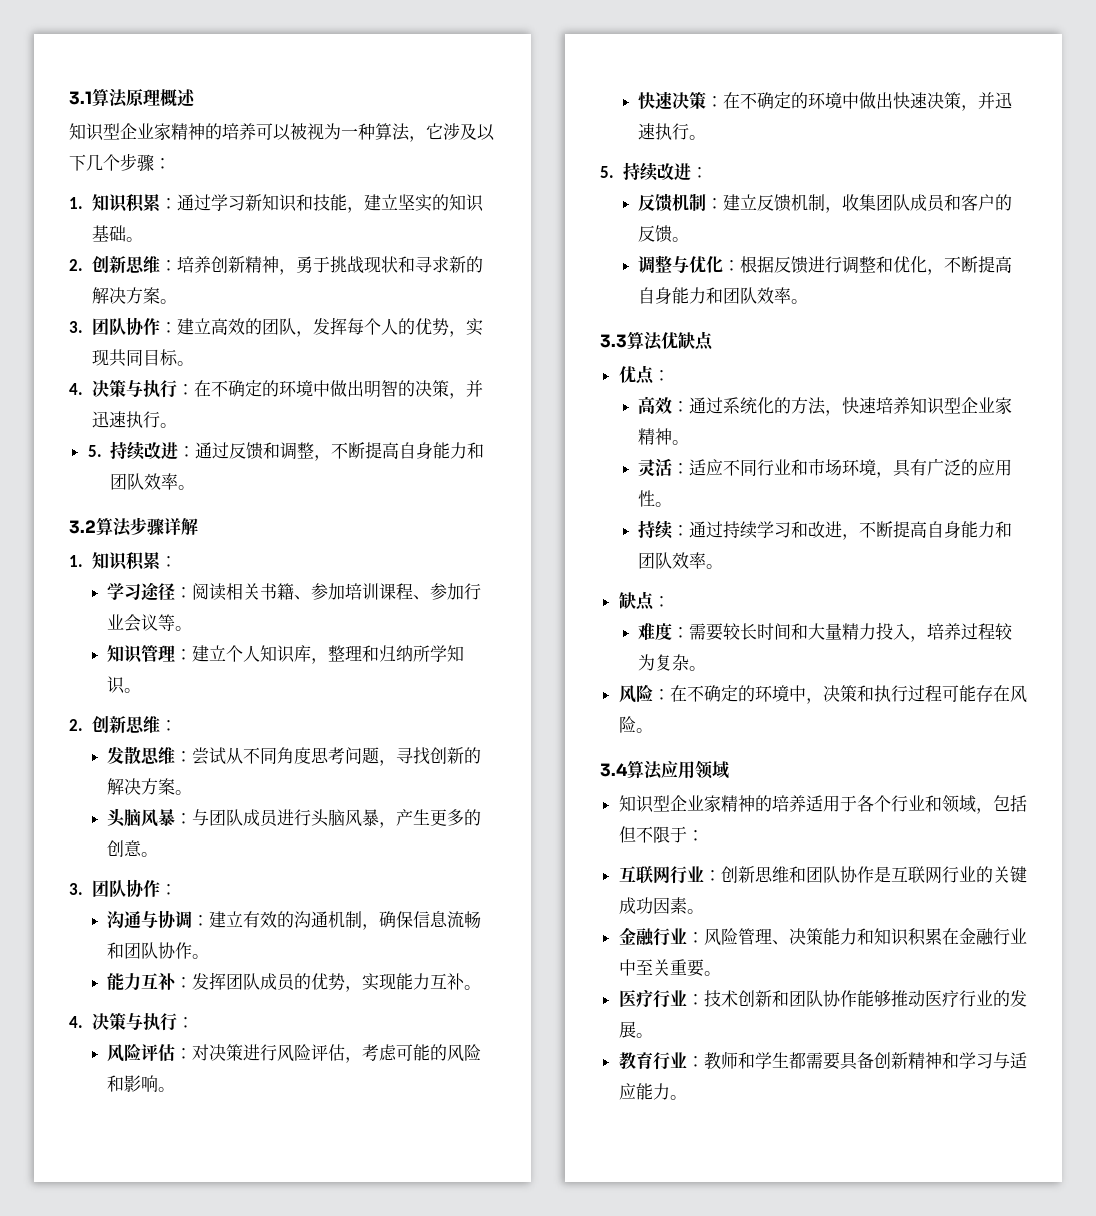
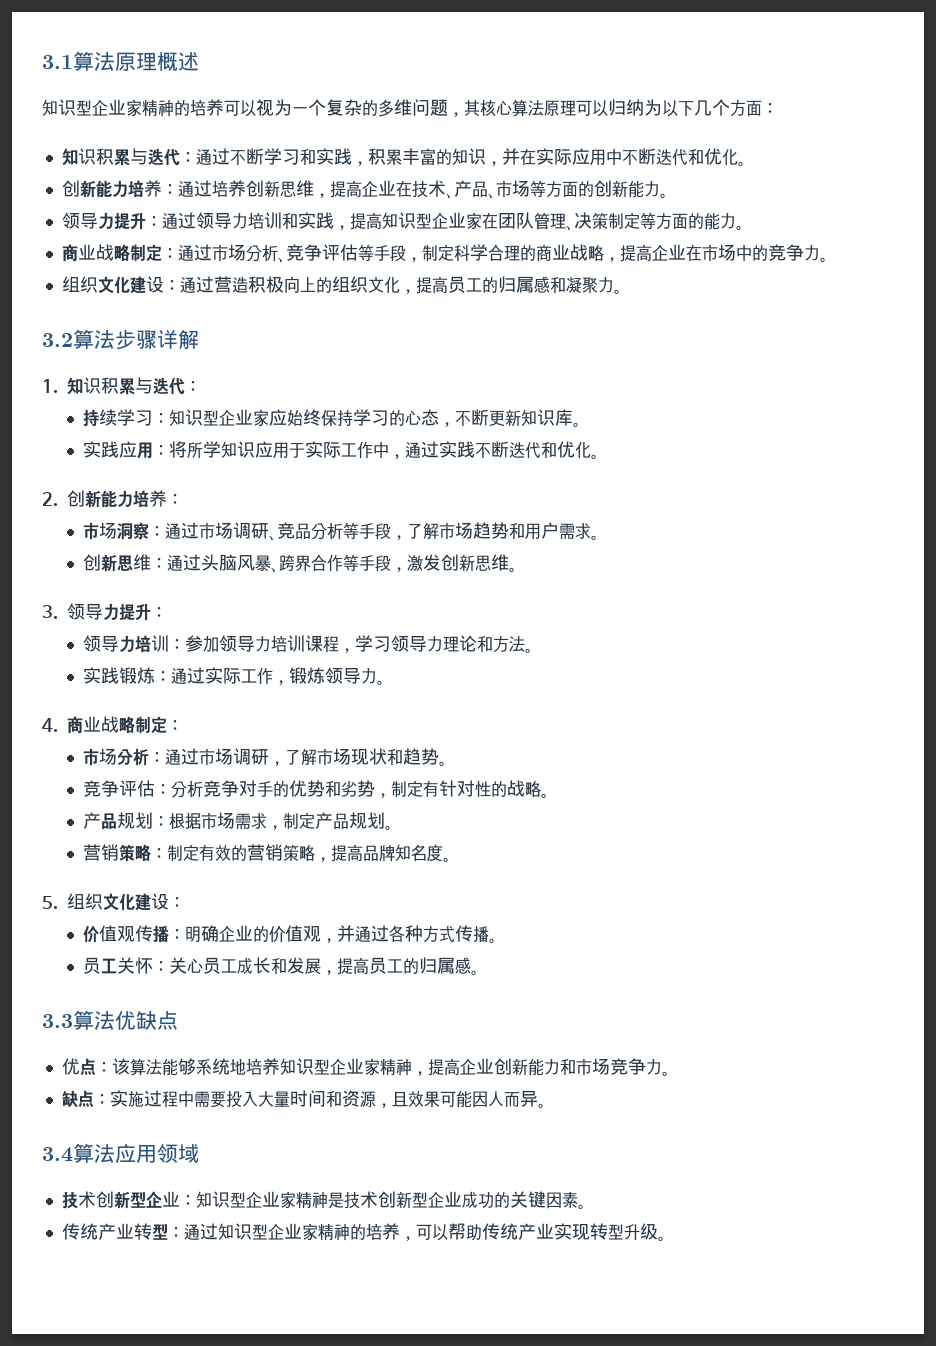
[290,123,477,142] 被视为一种算法，它涉及 -> [256,99,662,117] 视为一个复杂的多维问题，其核心算法原理可以归纳为
[120,153,171,172] [69,194,484,213] [91,225,143,242] [69,255,483,275] [91,287,177,304] [69,317,483,337] [91,349,194,367] [69,379,483,399] [91,411,177,428] [87,441,485,461] [110,473,179,490] 步骤： // 1.知识积累：通过学习新知识和技能，建立坚实的知识基础。 // 2.创新思维：培养创新精神，勇于挑战现状和寻求新的解决方案。 // 3.团队协作：建立高效的团队，发挥每个人的优势，实现共同目标。 // 4.决策与执行：在不确定的环境中做出明智的决策，并迅速执行。 // 5.持续改进：通过反馈和调整，不断提高自身能力和团队效率 -> [730,100,778,117] [61,148,746,166] [61,180,668,199] [61,212,744,231] [61,244,828,263] [61,276,614,294] 方面： // 知识积累与迭代：通过不断学习和实践，积累丰富的知识，并在实际应用中不断迭代和优化。 // 创新能力培养：通过培养创新思维，提高企业在技术、产品、市场等方面的创新能力。 // 领导力提升：通过领导力培训和实践，提高知识型企业家在团队管理、决策制定等方面的能力。 // 商业战略制定：通过市场分析、竞争评估等手段，制定科学合理的商业战略，提高企业在市场中的竞争力。 // 组织文化建设：通过营造积极向上的组织文化，提高员工的归属感和凝聚力
[159,556,177,567] [107,582,482,601] [107,614,193,632] [107,645,465,664] [107,676,142,694] [69,715,177,733] [107,746,482,766] [107,778,193,795] [107,808,482,828] [107,840,159,857] [69,879,177,897] [107,910,482,930] [107,942,210,959] [107,972,482,992] [69,1012,194,1031] [107,1043,482,1063] [107,1075,176,1092] [638,91,1013,111] [638,123,707,140] [600,162,708,181] [638,193,1013,213] [638,225,690,243] [638,255,1013,275] [638,287,792,304] ： // 学习途径：阅读相关书籍、参加培训课程、参加行业会议等。 // 知识管理：建立个人知识库，整理和归纳所学知识。 // 2.创新思维： // 发散思维：尝试从不同角度思考问题，寻找创新的解决方案。 // 头脑风暴：与团队成员进行头脑风暴，产生更多的创意。 // 3.团队协作： // 沟通与协调：建立有效的沟通机制，确保信息流畅和团队协作。 // 能力互补：发挥团队成员的优势，实现能力互补。 // 4.决策与执行： // 风险评估：对决策进行风险评估，考虑可能的风险和影响。 // 快速决策：在不确定的环境中做出快速决策，并迅速执行。 // 5.持续改进： // 反馈机制：建立反馈机制，收集团队成员和客户的反馈。 // 调整与优化：根据反馈进行调整和优化，不断提高自身能力和团队效率 -> [135,377,201,395] [83,409,582,427] [83,441,600,459] [42,490,183,508] [83,522,600,541] [83,554,518,573] [42,603,167,621] [83,635,534,653] [83,667,386,685] [42,716,183,734] [83,748,448,766] [83,780,550,798] [83,812,394,830] [83,844,452,862] [42,893,185,911] [83,925,498,943] [83,957,472,975] 与迭代： // 持续学习：知识型企业家应始终保持学习的心态，不断更新知识库。 // 实践应用：将所学知识应用于实际工作中，通过实践不断迭代和优化。 // 2.创新能力培养： // 市场洞察：通过市场调研、竞品分析等手段，了解市场趋势和用户需求。 // 创新思维：通过头脑风暴、跨界合作等手段，激发创新思维。 // 3.领导力提升： // 领导力培训：参加领导力培训课程，学习领导力理论和方法。 // 实践锻炼：通过实际工作，锻炼领导力。 // 4.商业战略制定： // 市场分析：通过市场调研，了解市场现状和趋势。 // 竞争评估：分析竞争对手的优势和劣势，制定有针对性的战略。 // 产品规划：根据市场需求，制定产品规划。 // 营销策略：制定有效的营销策略，提高品牌知名度。 // 5.组织文化建设： // 价值观传播：明确企业的价值观，并通过各种方式传播。 // 员工关怀：关心员工成长和发展，提高员工的归属感
[638,396,877,416] // 高效：通过系统化的方法，快速 -> [111,1058,246,1076] 该算法能够系统地
[672,440,690,445] [638,458,1013,478] [638,490,673,507] [638,520,1013,540] [638,552,724,569] [618,591,670,611] [638,622,1014,642] [638,654,707,671] [618,684,1027,704] [618,716,636,733] 。 // 灵活：适应不同行业和市场环境，具有广泛的应用性。 // 持续：通过持续学习和改进，不断提高自身能力和团队效率。 // 缺点： // 难度：需要较长时间和大量精力投入，培养过程较为复杂。 // 风险：在不确定的环境中，决策和执行过程可能存在风险 -> [411,1058,670,1076] [61,1090,538,1108] ，提高企业创新能力和市场竞争力。 // 缺点：实施过程中需要投入大量时间和资源，且效果可能因人而异
[618,795,1027,814] [618,826,704,843] [618,866,1027,884] [618,897,704,914] [618,927,1027,947] [618,959,721,977] [618,990,1027,1008] [618,1021,653,1038] [618,1051,1027,1070] [618,1083,670,1100] 知识型企业家精神的培养适用于各个行业和领域，包括但不限于： // 互联网行业：创新思维和团队协作是互联网行业的关键成功因素。 // 金融行业：风险管理、决策能力和知识积累在金融行业中至关重要。 // 医疗行业：技术创新和团队协作能够推动医疗行业的发展。 // 教育行业：教师和学生都需要具备创新精神和学习与适应能力 -> [61,1191,586,1209] [61,1223,658,1241] 技术创新型企业：知识型企业家精神是技术创新型企业成功的关键因素。 // 传统产业转型：通过知识型企业家精神的培养，可以帮助传统产业实现转型升级

